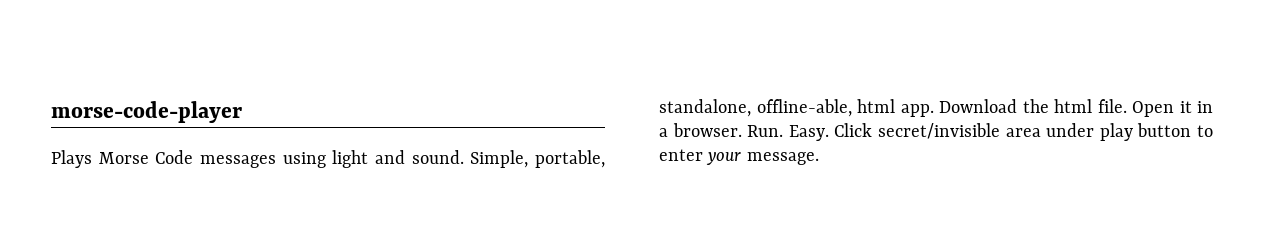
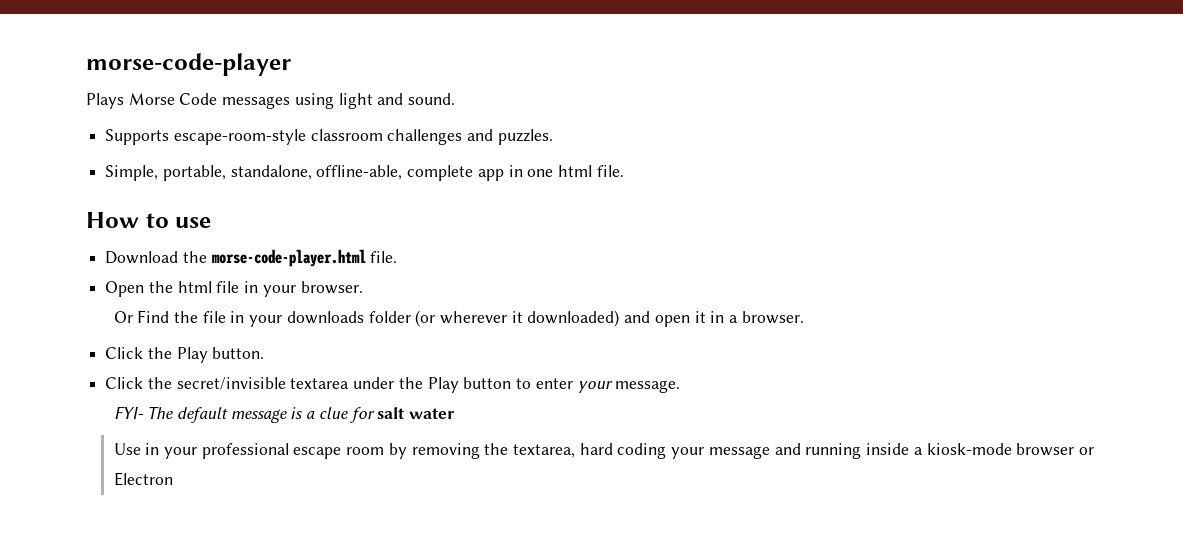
[470,150,605,168] [659,99,1213,117] [659,123,1133,141] Simple, portable, standalone, offline-able, html app. Download the html file. Open it in a browser. Run. Easy. Click secret/invisible area under play -> [105,129,553,145] [105,165,624,181] [86,212,212,228] [105,249,398,267] [105,281,363,297] [113,310,804,327] [105,347,265,363] [105,377,459,393] // Supports escape-room-style classroom challenges and puzzles. // Simple, portable, standalone, offline-able, complete app in one html file. // How to use // Download the morse-code-player.html file. // Open the html file in your browser. // Or Find the file in your downloads folder (or wherever it downloaded) and open it in a browser. // Click the Play button. // Click the secret/invisible textarea under the Play
(819, 158) none -> [113,406,456,423] [113,443,1095,459] [113,472,173,486] // FYI- The default message is a clue for salt water // Use in your professional escape room by removing the textarea, hard coding your message and running inside a kiosk-mode browser or Electron

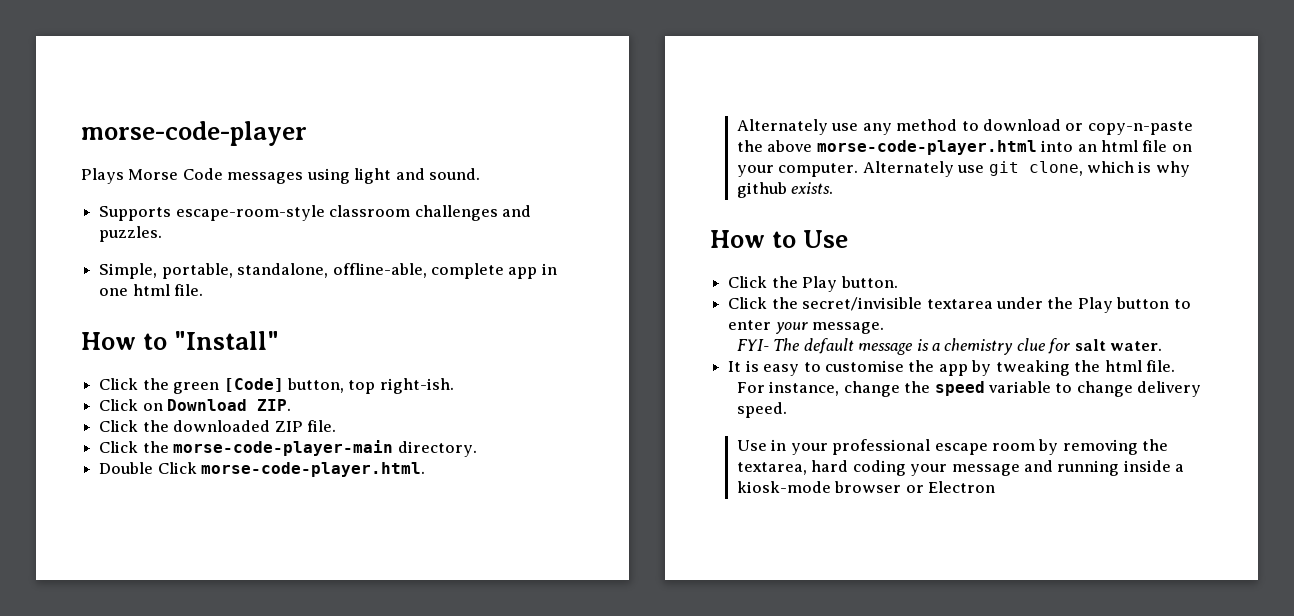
[175,217,212,228] [105,249,398,267] [105,281,363,297] [113,310,804,327] use // Download the morse-code-player.html file. // Open the html file in your browser. // Or Find the file in your downloads folder (or wherever it downloaded) and open it in a browser. -> [174,331,280,350] [99,378,454,394] [99,399,292,411] [99,420,336,432] [99,440,477,457] [99,462,426,477] [736,119,1193,135] [736,140,1192,155] [736,161,1190,177] [736,182,834,198] [710,230,849,248] "Install" // Click the green [Code] button, top right-ish. // Click on Download ZIP. // Click the downloaded ZIP file. // Click the morse-code-player-main directory. // Double Click morse-code-player.html. // Alternately use any method to download or copy-n-paste the above morse-code-player.html into an html file on your computer. Alternately use git clone, which is why github exists. // How to Use
(316, 415) none -> [944,338,1014,355] chemistry
[409,408,456,419] water -> [1110,341,1163,351] [728,360,1176,376] [736,381,1202,397] [736,402,787,418] water. // It is easy to customise the app by tweaking the html file. // For instance, change the speed variable to change delivery speed.

